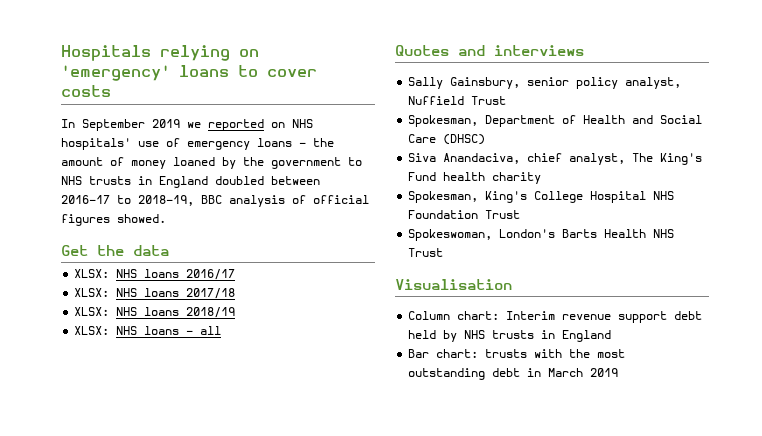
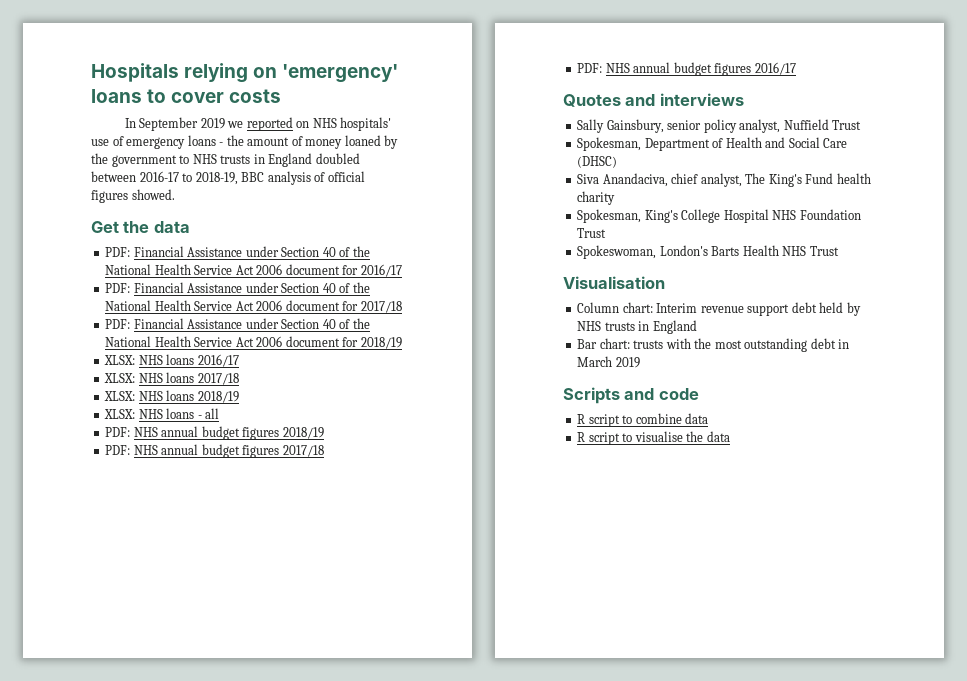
(169, 250) none -> [105,246,370,257] [105,264,402,277] [105,282,370,293] [105,300,402,313] [105,318,370,329] [105,336,402,349] // PDF: Financial Assistance under Section 40 of the National Health Service Act 2006 document for 2016/17 // PDF: Financial Assistance under Section 40 of the National Health Service Act 2006 document for 2017/18 // PDF: Financial Assistance under Section 40 of the National Health Service Act 2006 document for 2018/19
(222, 330) none -> [105,426,324,440] [105,444,324,458] [577,62,796,76] // PDF: NHS annual budget figures 2018/19 // PDF: NHS annual budget figures 2017/18 // PDF: NHS annual budget figures 2016/17
(619, 372) none -> [563,387,699,404] [577,413,709,427] [577,431,730,445] // Scripts and code // R script to combine data // R script to visualise the data

